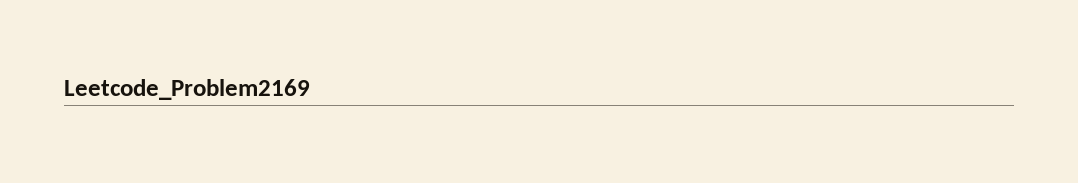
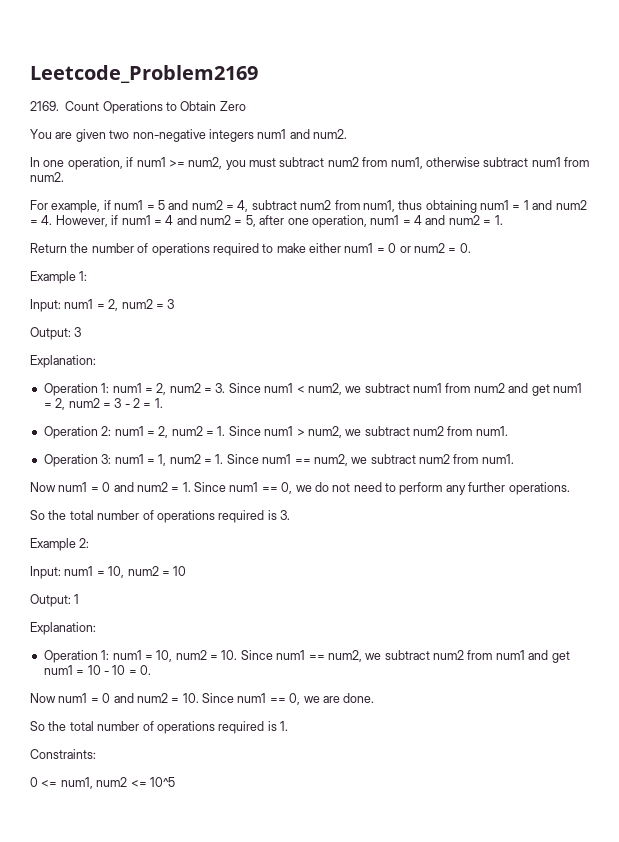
(310, 89) none -> [30,101,246,114] [30,129,347,142] [30,157,589,170] [30,172,64,182] [30,200,587,213] [30,215,503,228] [30,243,471,256] [30,271,88,284] [30,299,175,312] [30,327,82,340] [30,355,96,368] [43,383,582,396] [43,398,163,410] [43,426,508,439] [43,454,514,467] [30,482,570,495] [30,510,290,523] [30,538,90,551] [30,566,187,579] [30,594,80,607] [30,622,96,635] [43,650,570,663] [43,665,151,675] [30,693,375,705] [30,721,288,734] [30,749,96,759] [30,777,175,789] // 2169. Count Operations to Obtain Zero // You are given two non-negative integers num1 and num2. // In one operation, if num1 >= num2, you must subtract num2 from num1, otherwise subtract num1 from num2. // For example, if num1 = 5 and num2 = 4, subtract num2 from num1, thus obtaining num1 = 1 and num2 = 4. However, if num1 = 4 and num2 = 5, after one operation, num1 = 4 and num2 = 1. // Return the number of operations required to make either num1 = 0 or num2 = 0. // Example 1: // Input: num1 = 2, num2 = 3 // Output: 3 // Explanation: // Operation 1: num1 = 2, num2 = 3. Since num1 < num2, we subtract num1 from num2 and get num1 = 2, num2 = 3 - 2 = 1. // Operation 2: num1 = 2, num2 = 1. Since num1 > num2, we subtract num2 from num1. // Operation 3: num1 = 1, num2 = 1. Since num1 == num2, we subtract num2 from num1. // Now num1 = 0 and num2 = 1. Since num1 == 0, we do not need to perform any further operations. // So the total number of operations required is 3. // Example 2: // Input: num1 = 10, num2 = 10 // Output: 1 // Explanation: // Operation 1: num1 = 10, num2 = 10. Since num1 == num2, we subtract num2 from num1 and get num1 = 10 - 10 = 0. // Now num1 = 0 and num2 = 10. Since num1 == 0, we are done. // So the total number of operations required is 1. // Constraints: // 0 <= num1, num2 <= 10^5

